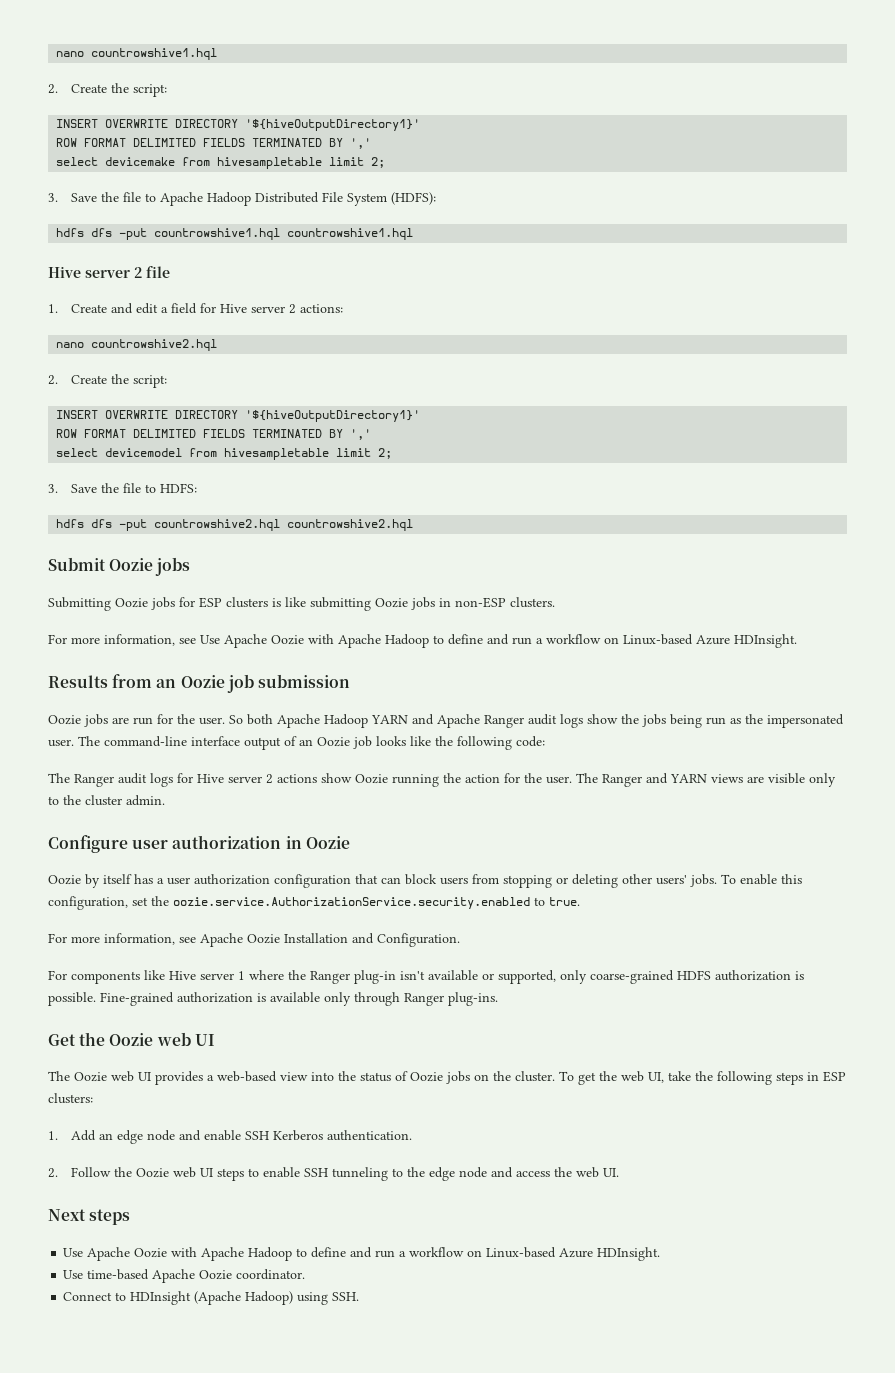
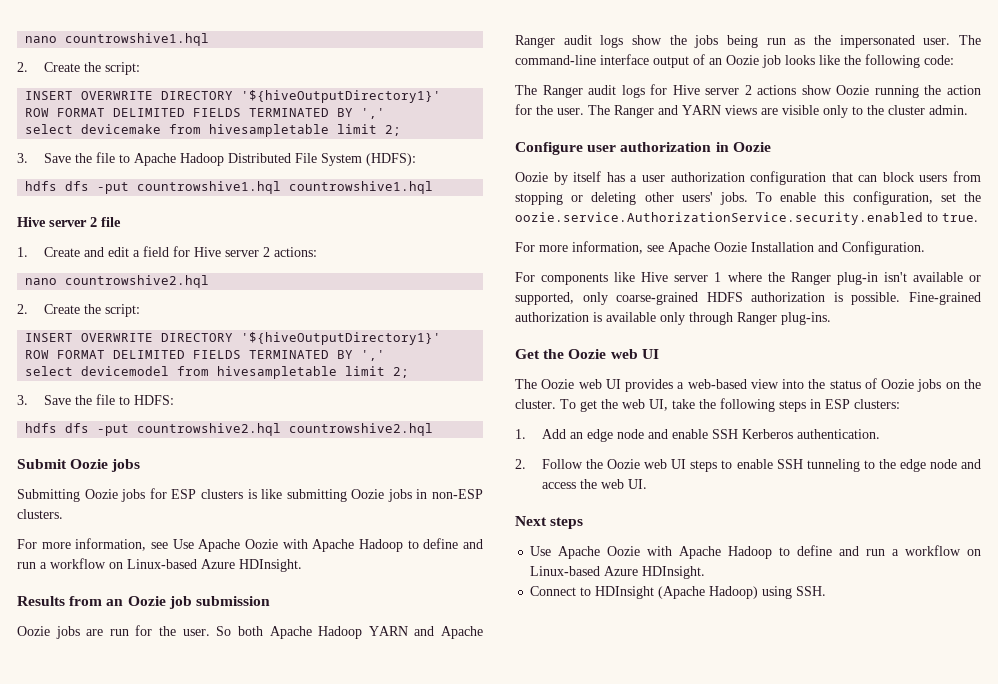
[63,1269,306,1283] // Use time-based Apache Oozie coordinator. -> (706, 572) none

